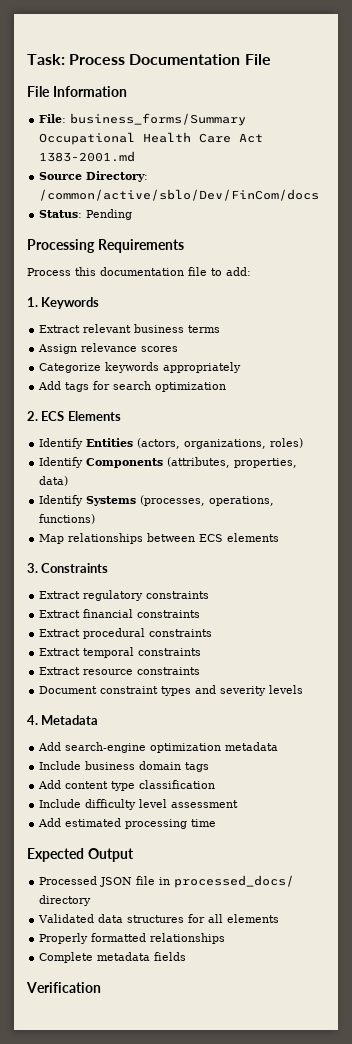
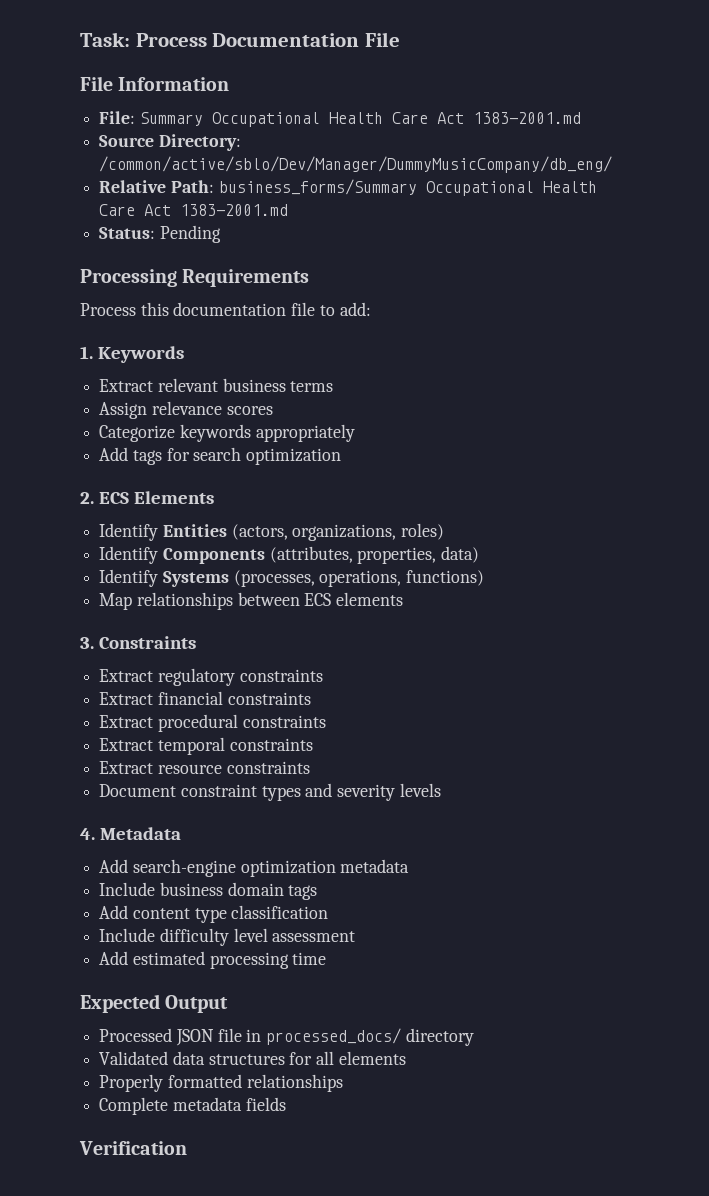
[70,113,247,126] business_forms/Summary -> [139,112,203,126] Summary
[39,189,320,201] /common/active/sblo/Dev/FinCom/docs -> [99,156,613,173] [99,179,597,196] [99,204,289,216] /common/active/sblo/Dev/Manager/DummyMusicCompany/db_eng/ // Relative Path: business_forms/Summary Occupational Health Care Act 1383-2001.md

